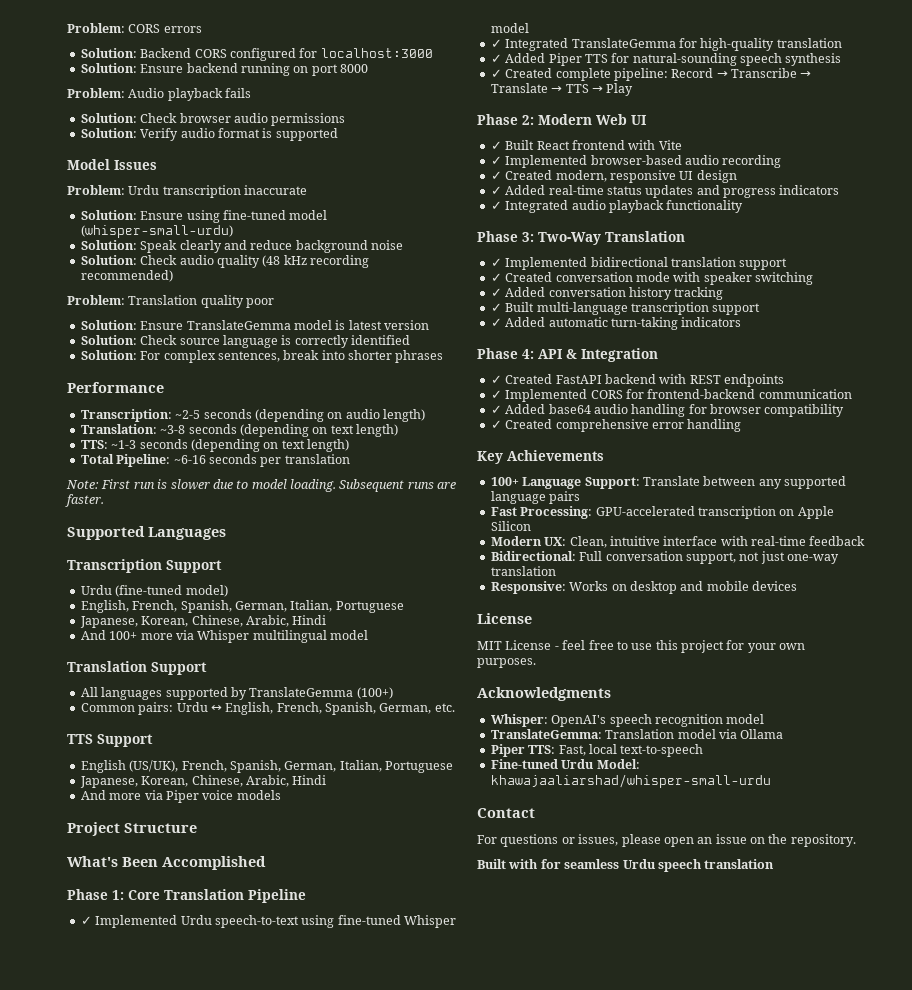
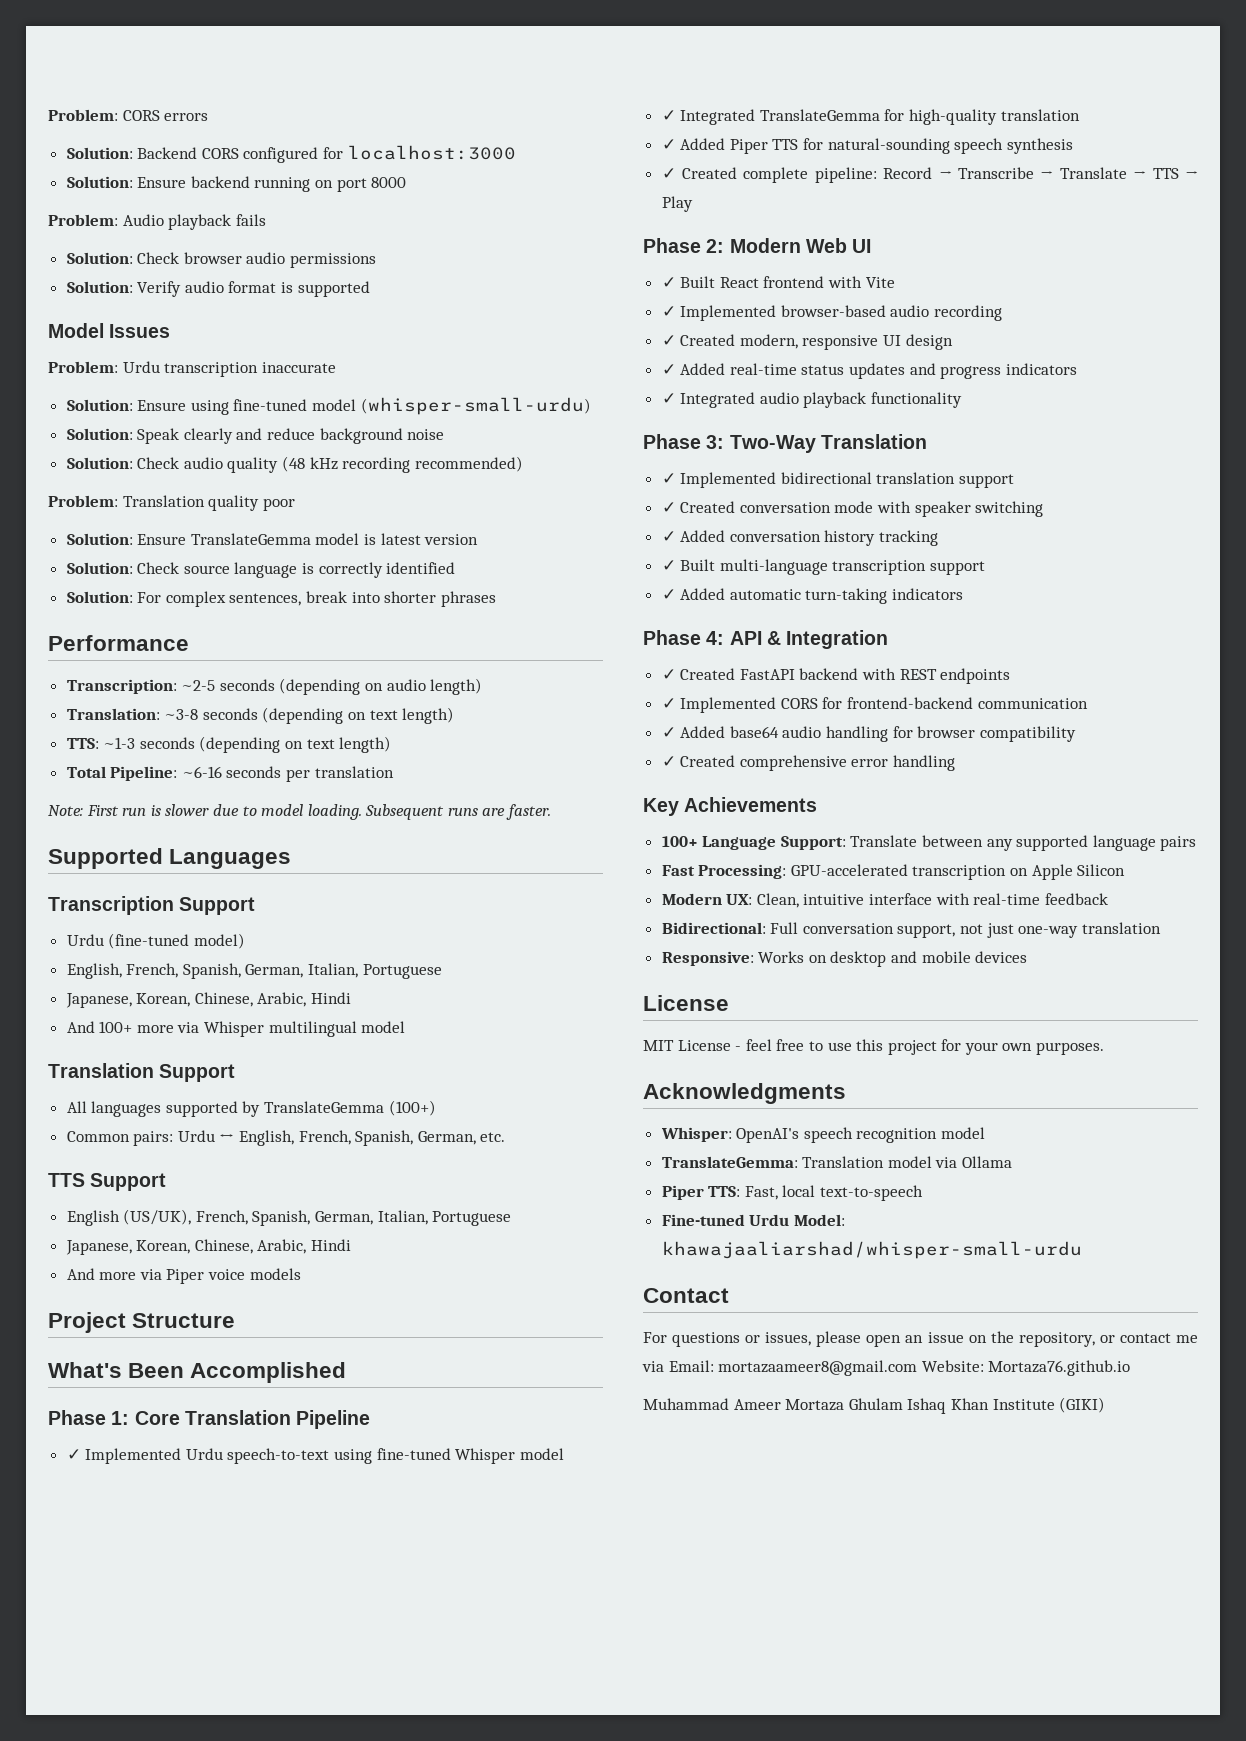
[790,834,856,847] [477,859,775,872] repository. // Built with for seamless Urdu speech translation -> [1018,1332,1198,1347] [642,1360,1131,1376] [643,1397,1106,1414] repository, or contact me via Email: mortazaameer8@gmail.com Website: Mortaza76.github.io // Muhammad Ameer Mortaza Ghulam Ishaq Khan Institute (GIKI)

